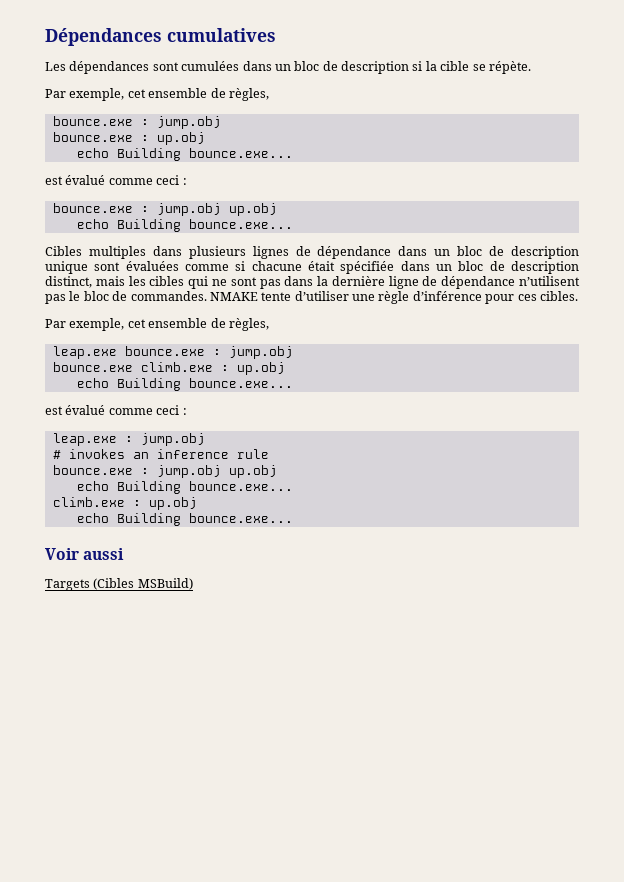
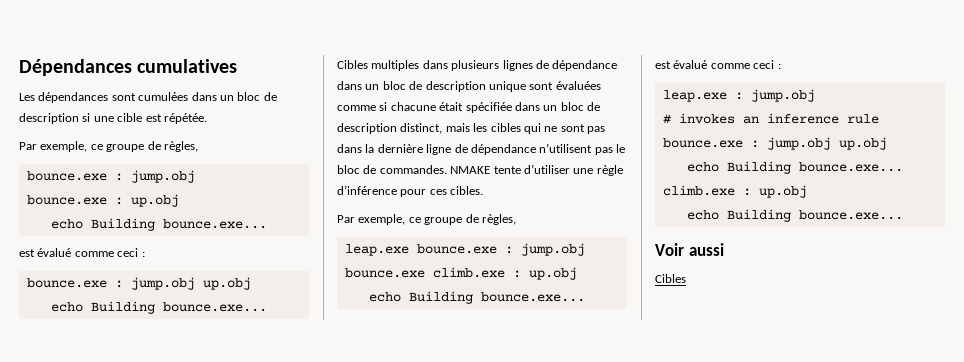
[425,61,531,74] [45,88,208,101] la cible se répète. // Par exemple, cet ensemble -> [93,113,207,124] [19,141,145,152] une cible est répétée. // Par exemple, ce groupe
[127,318,208,328] cet ensemble -> [408,217,463,225] ce groupe
[45,578,193,591] Targets (Cibles MSBuild) -> [655,274,686,283] Cibles

